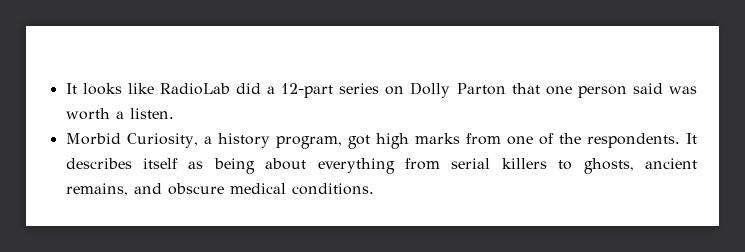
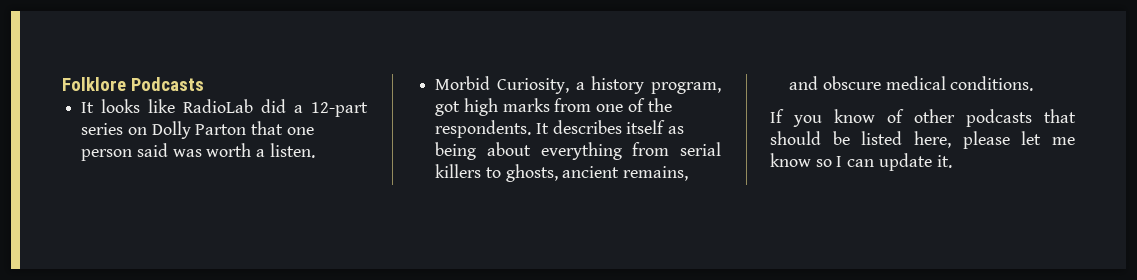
(65, 88) none -> [62,77,204,91] Folklore Podcasts //
(374, 189) none -> [770,109,1076,127] [770,131,1075,149] [770,153,952,171] // If you know of other podcasts that should be listed here, please let me know so I can update it.

